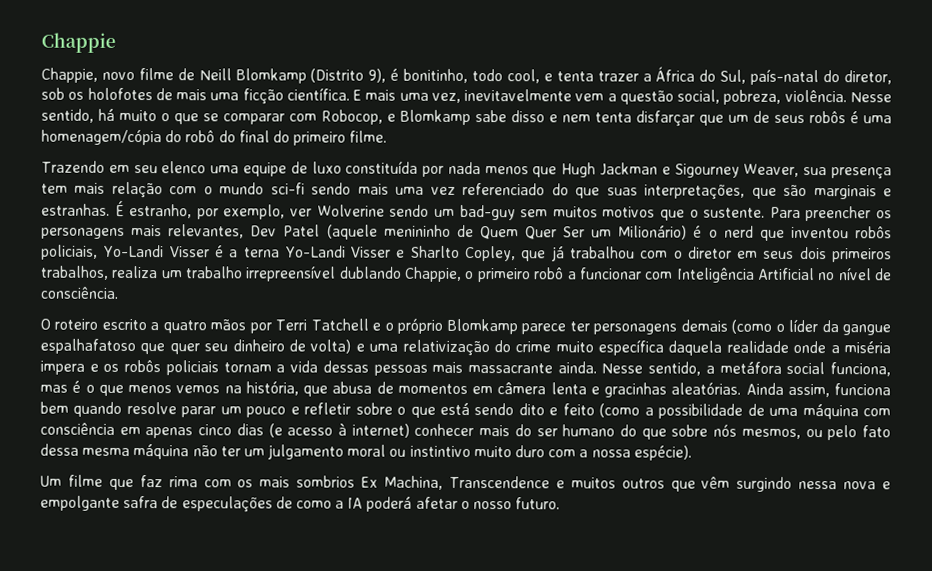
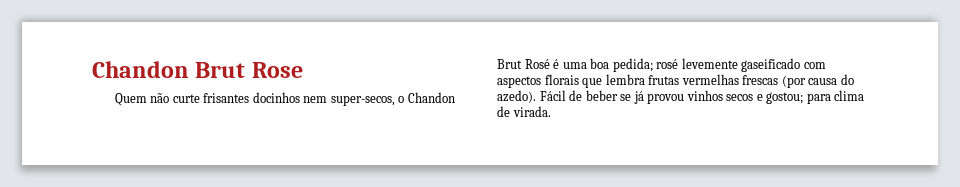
[41,32,116,53] [41,66,893,86] [41,87,893,105] [41,108,892,127] [41,128,388,146] [41,160,892,180] [41,181,893,200] [41,200,892,222] [41,224,892,241] [41,244,893,263] [41,265,893,283] [40,286,118,299] [40,317,891,336] [40,338,892,357] [40,359,891,377] [40,380,891,398] [40,401,892,420] [40,422,891,441] [40,443,692,461] [40,474,892,492] [40,495,561,513] Chappie // Chappie, novo filme de Neill Blomkamp (Distrito 9), é bonitinho, todo cool, e tenta trazer a África do Sul, país-natal do diretor, sob os holofotes de mais uma ficção científica. E mais uma vez, inevitavelmente vem a questão social, pobreza, violência. Nesse sentido, há muito o que se comparar com Robocop, e Blomkamp sabe disso e nem tenta disfarçar que um de seus robôs é uma homenagem/cópia do robô do final do primeiro filme. // Trazendo em seu elenco uma equipe de luxo constituída por nada menos que Hugh Jackman e Sigourney Weaver, sua presença tem mais relação com o mundo sci-fi sendo mais uma vez referenciado do que suas interpretações, que são marginais e estranhas. É estranho, por exemplo, ver Wolverine sendo um bad-guy sem muitos motivos que o sustente. Para preencher os personagens mais relevantes, Dev Patel (aquele menininho de Quem Quer Ser um Milionário) é o nerd que inventou robôs policiais, Yo-Landi Visser é a terna Yo-Landi Visser e Sharlto Copley, que já trabalhou com o diretor em seus dois primeiros trabalhos, realiza um trabalho irrepreensível dublando Chappie, o primeiro robô a funcionar com Inteligência Artificial no nível de consciência. // O roteiro escrito a quatro mãos por Terri Tatchell e o próprio Blomkamp parece ter personagens demais (como o líder da gangue espalhafatoso que quer seu dinheiro de volta) e uma relativização do crime muito específica daquela realidade onde a miséria impera e os robôs policiais tornam a vida dessas pessoas mais massacrante ainda. Nesse sentido, a metáfora social funciona, mas é o que menos vemos na história, que abusa de momentos em câmera lenta e gracinhas aleatórias. Ainda assim, funciona bem quando resolve parar um pouco e refletir sobre o que está sendo dito e feito (como a possibilidade de uma máquina com consciência em apenas cinco dias (e acesso à internet) conhecer mais do ser humano do que sobre nós mesmos, ou pelo fato dessa mesma máquina não ter um julgamento moral ou instintivo muito duro com a nossa espécie). // Um filme que faz rima com os mais sombrios Ex Machina, Transcendence e muitos outros que vêm surgindo nessa nova e empolgante safra de especulações de como a IA poderá afetar o nosso futuro. -> [92,61,303,78] [114,92,455,106] [497,58,826,72] [497,74,854,88] [497,90,865,104] [497,106,551,117] Chandon Brut Rose // Quem não curte frisantes docinhos nem super-secos, o Chandon Brut Rosé é uma boa pedida; rosé levemente gaseificado com aspectos florais que lembra frutas vermelhas frescas (por causa do azedo). Fácil de beber se já provou vinhos secos e gostou; para clima de virada.

